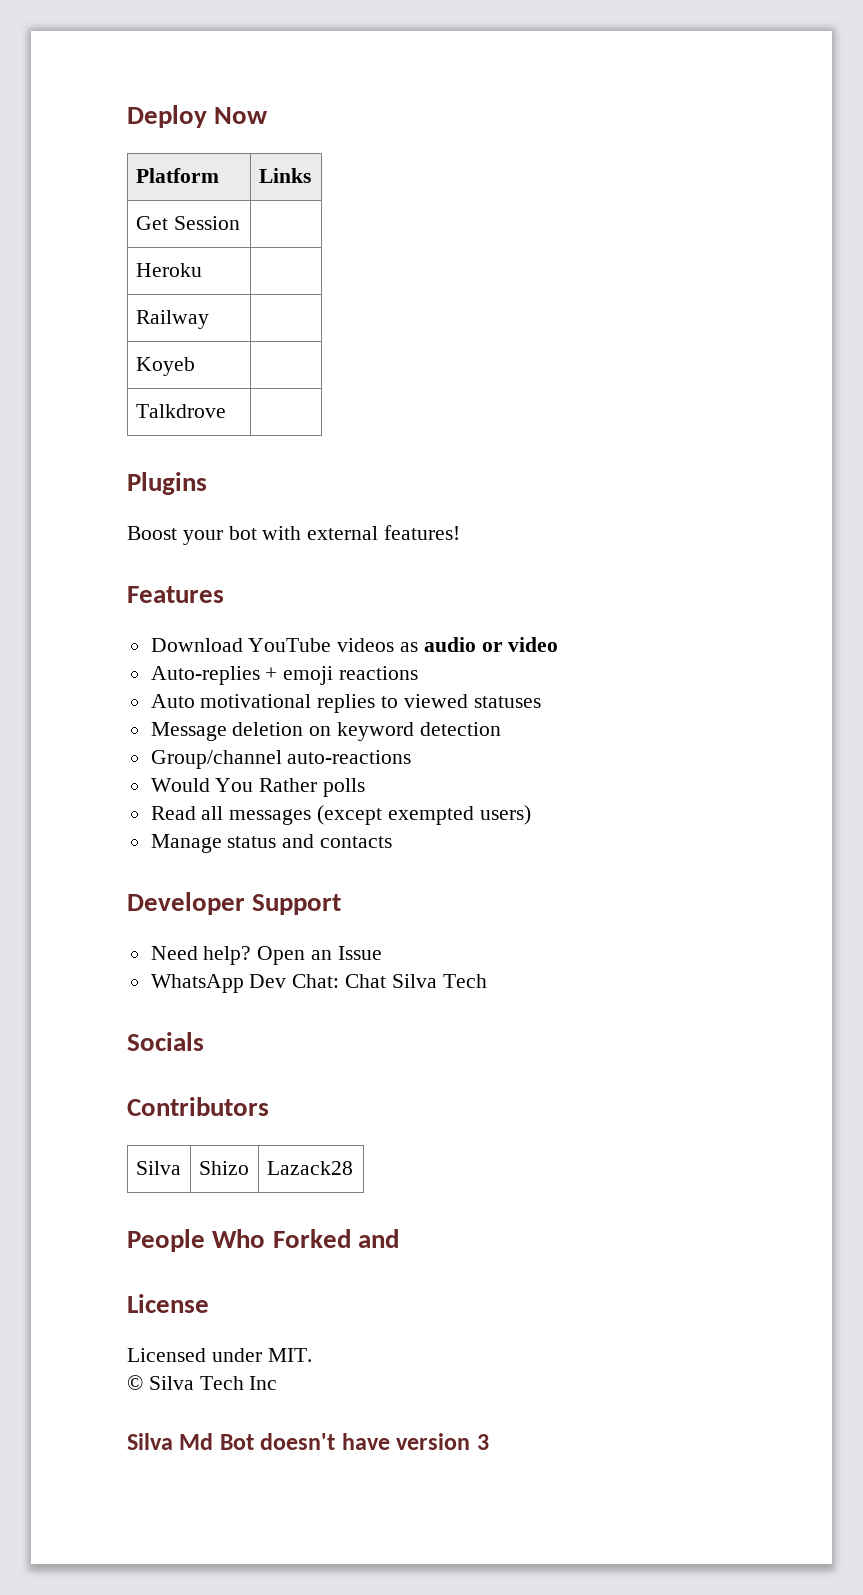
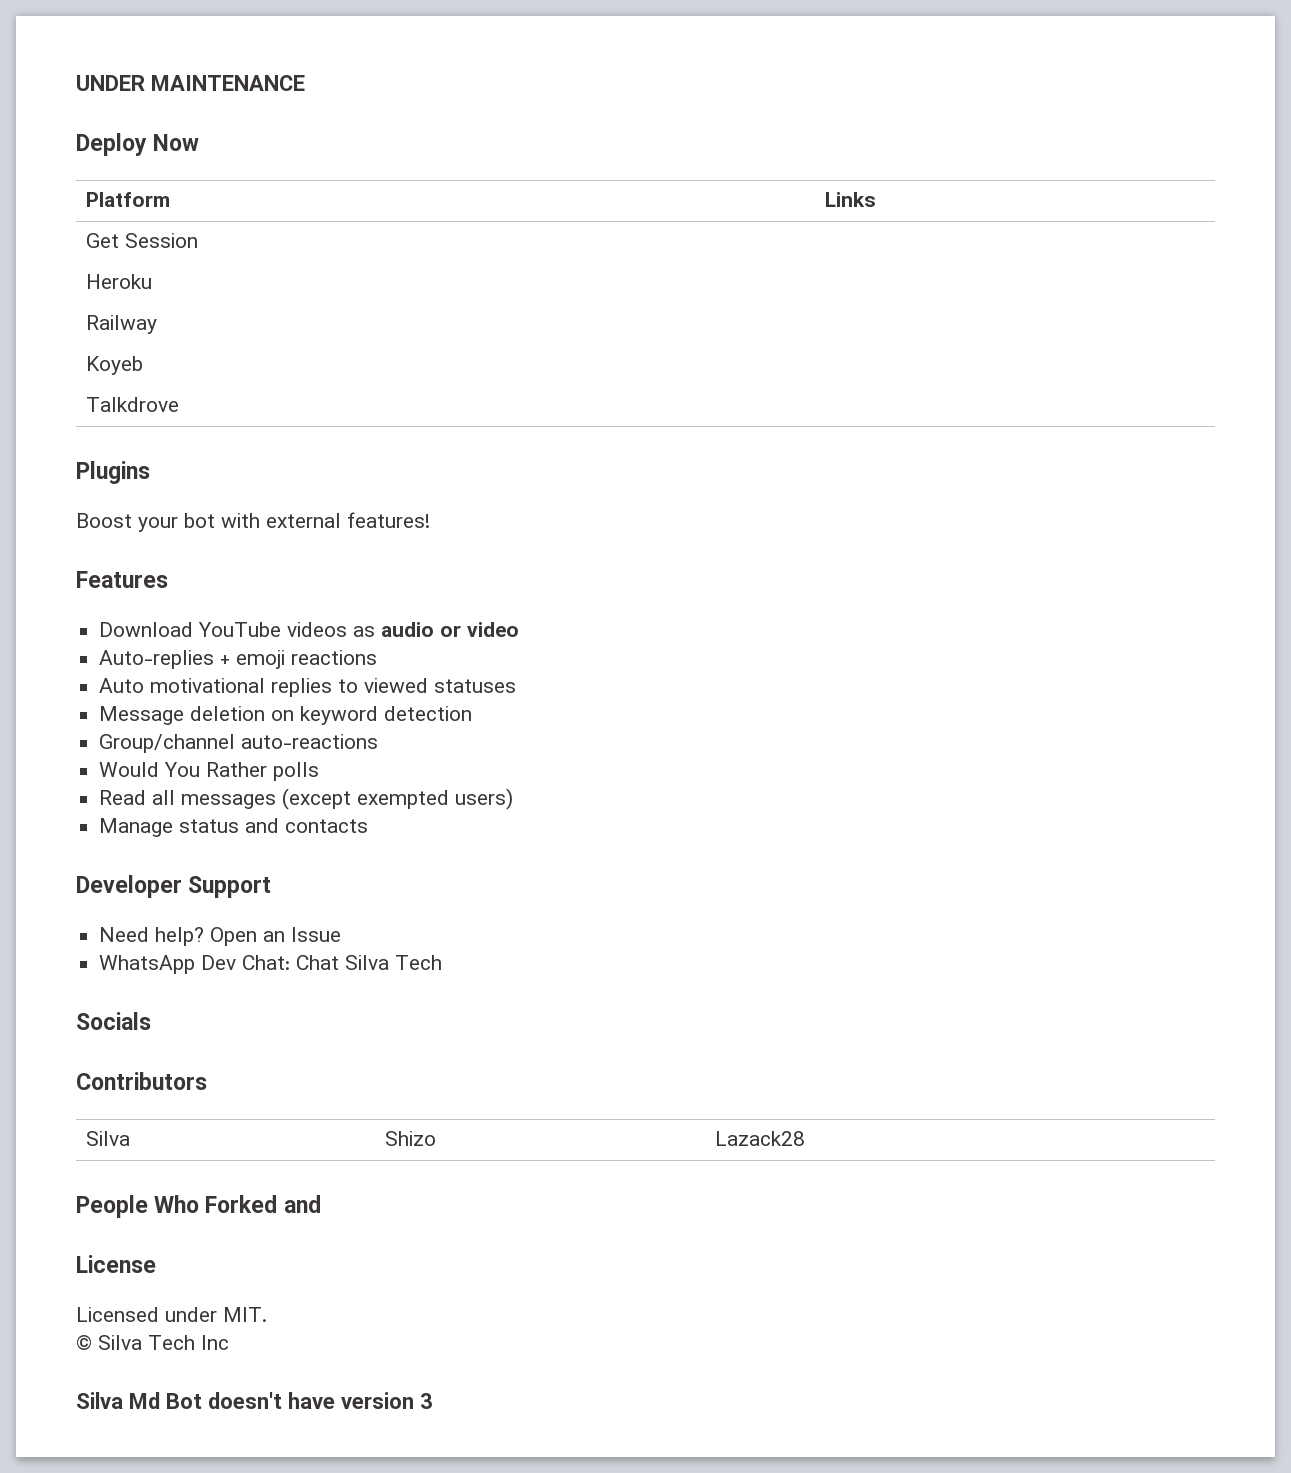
(127, 116) none -> [76,75,305,91] UNDER MAINTENANCE //

